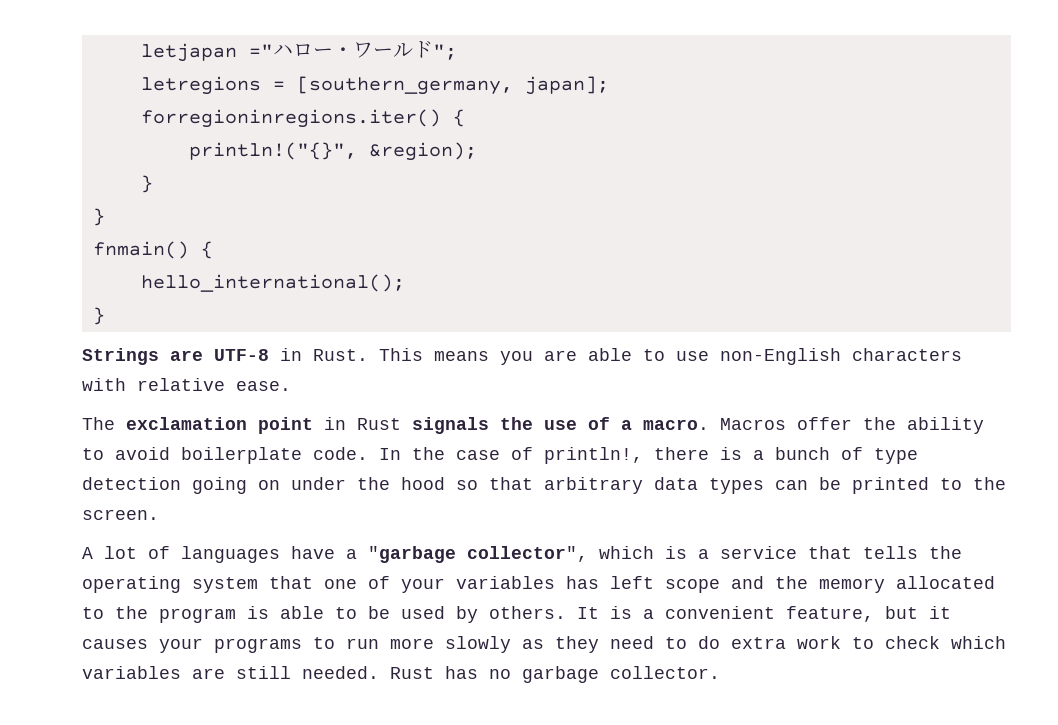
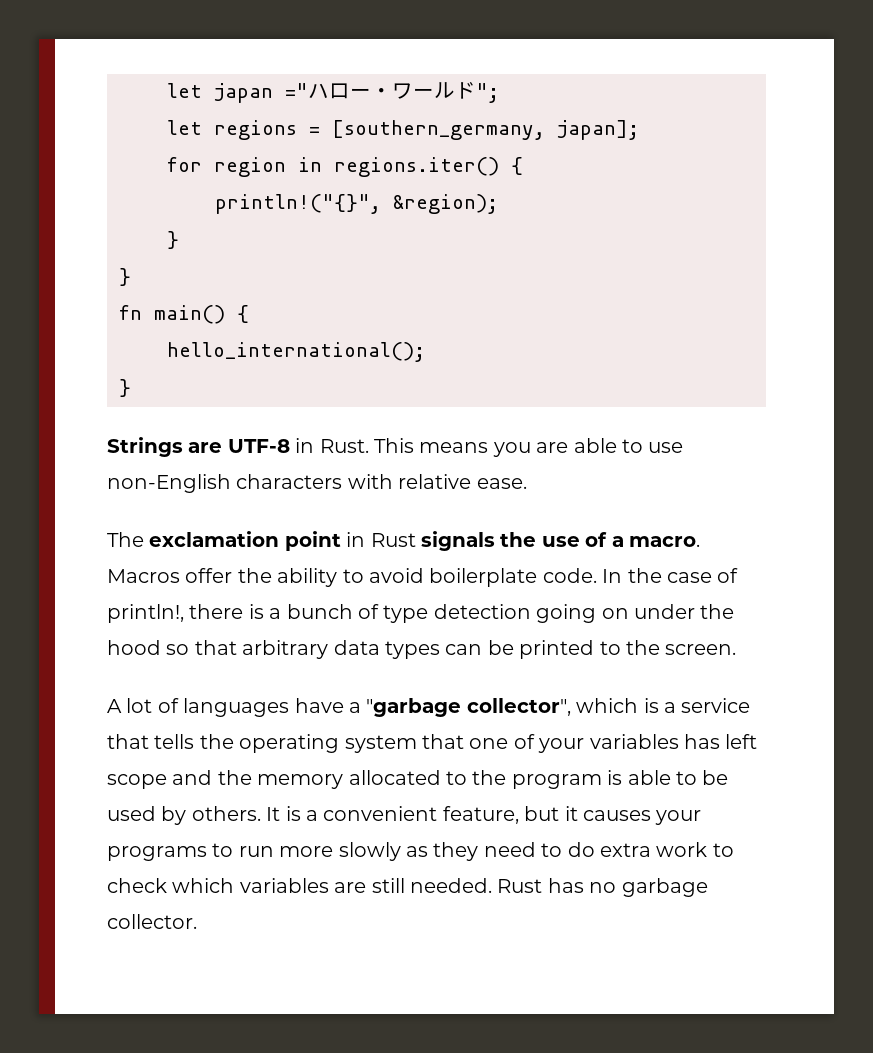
[140,43,237,62] letjapan -> [167,83,273,103] let japan
[140,76,261,95] letregions -> [167,120,297,140] let regions
[140,109,441,128] forregioninregions.iter() -> [167,157,499,177] for region in regions.iter()
[92,241,189,259] fnmain() -> [119,305,225,324] fn main()

